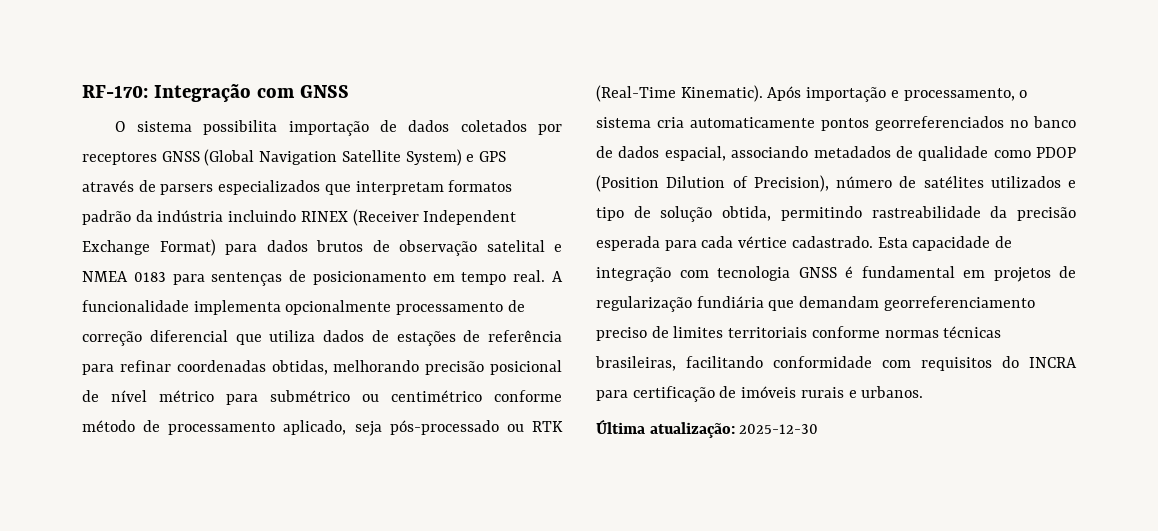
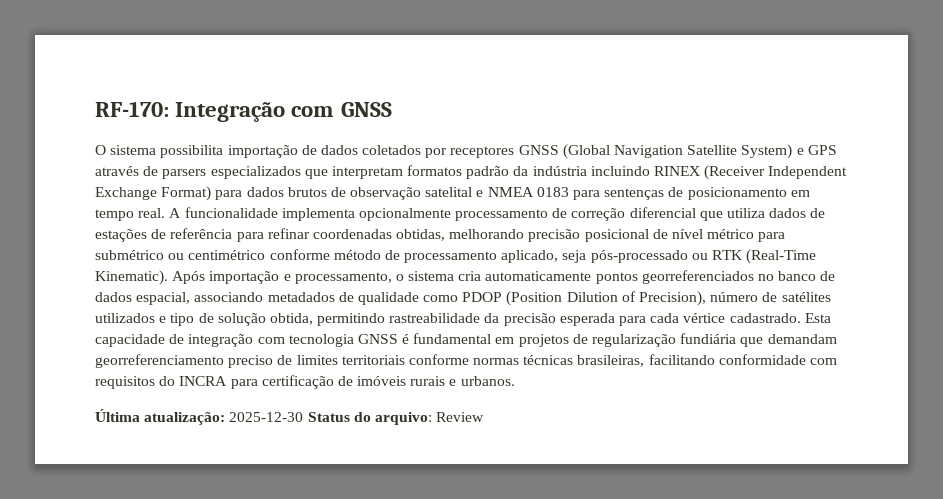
(819, 429) none -> [307,412,485,425] Status do arquivo: Review

